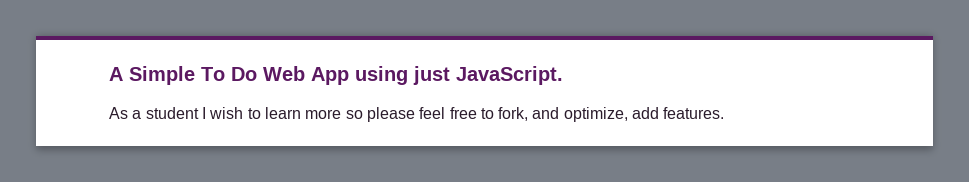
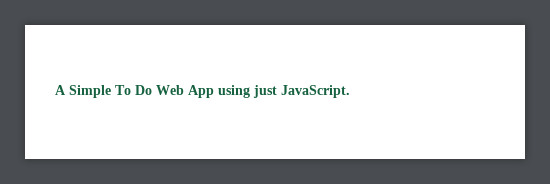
[109,107,725,122] // As a student I wish to learn more so please feel free to fork, and optimize, add features. -> (350, 91) none

